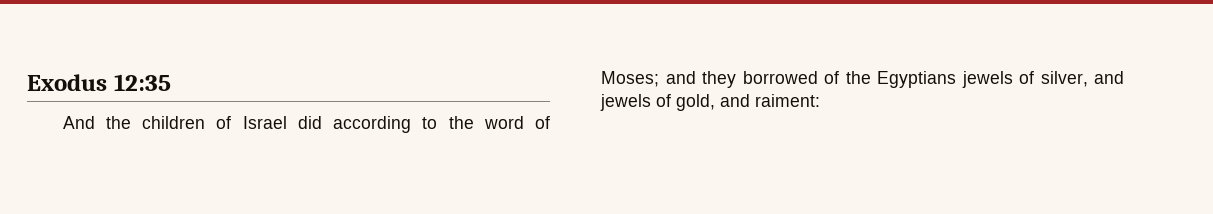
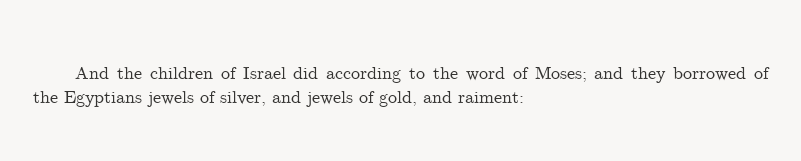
[27,74,171,91] Exodus 12:35 // -> (75, 73) none

